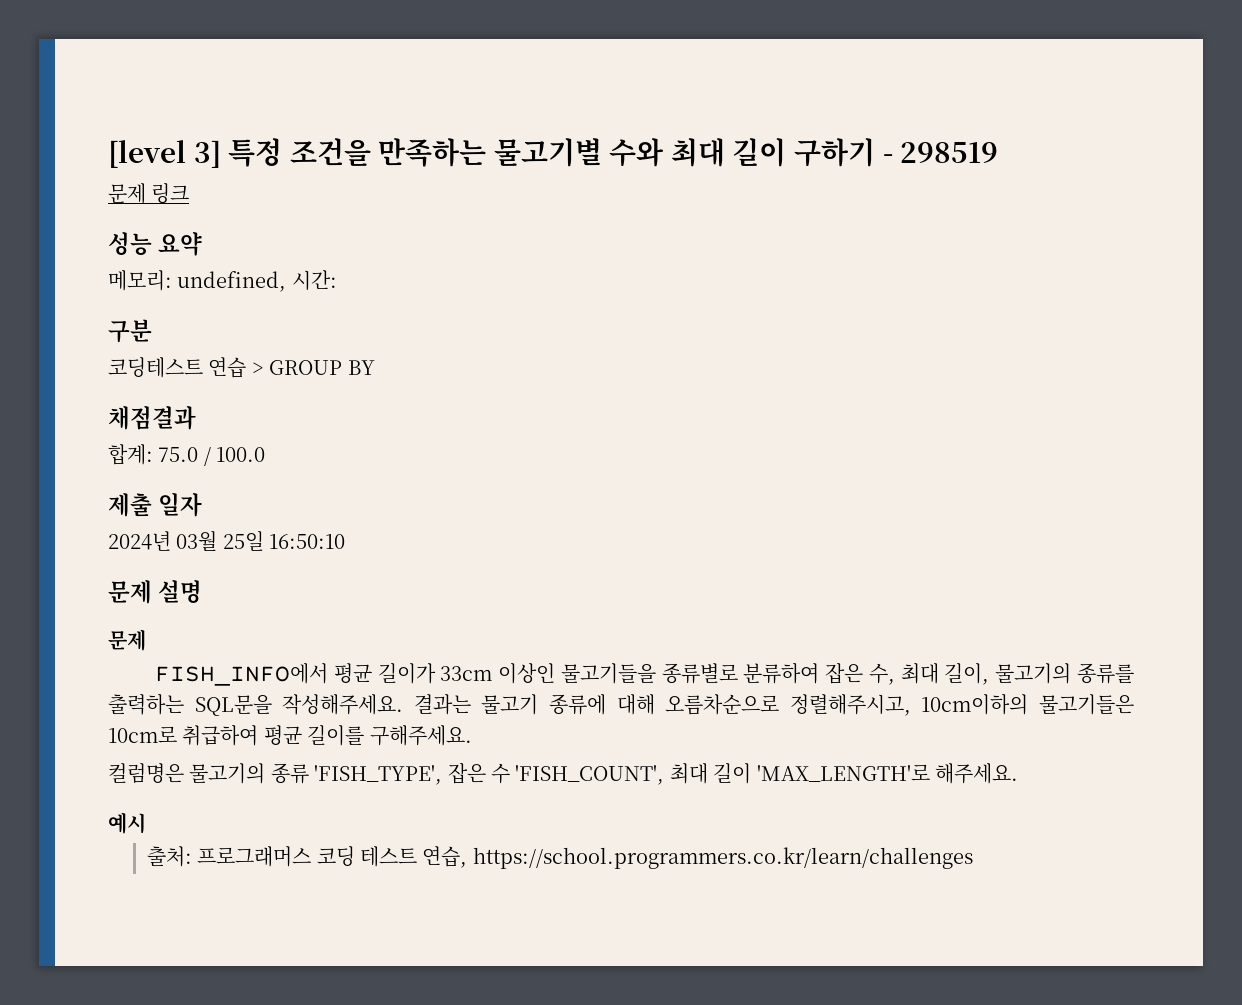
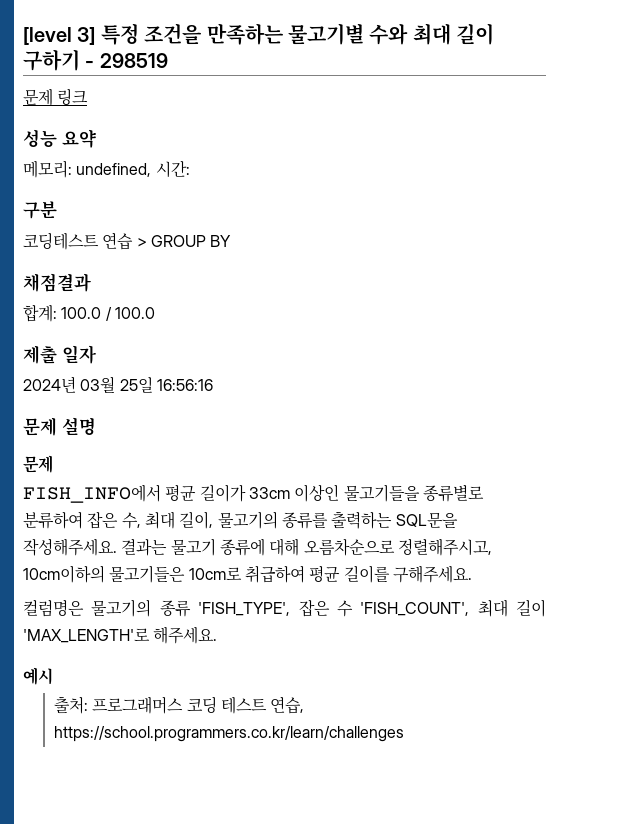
[158,447,199,462] 75.0 -> [61,307,102,319] 100.0
[269,534,346,549] 16:50:10 -> [156,379,213,391] 16:56:16

